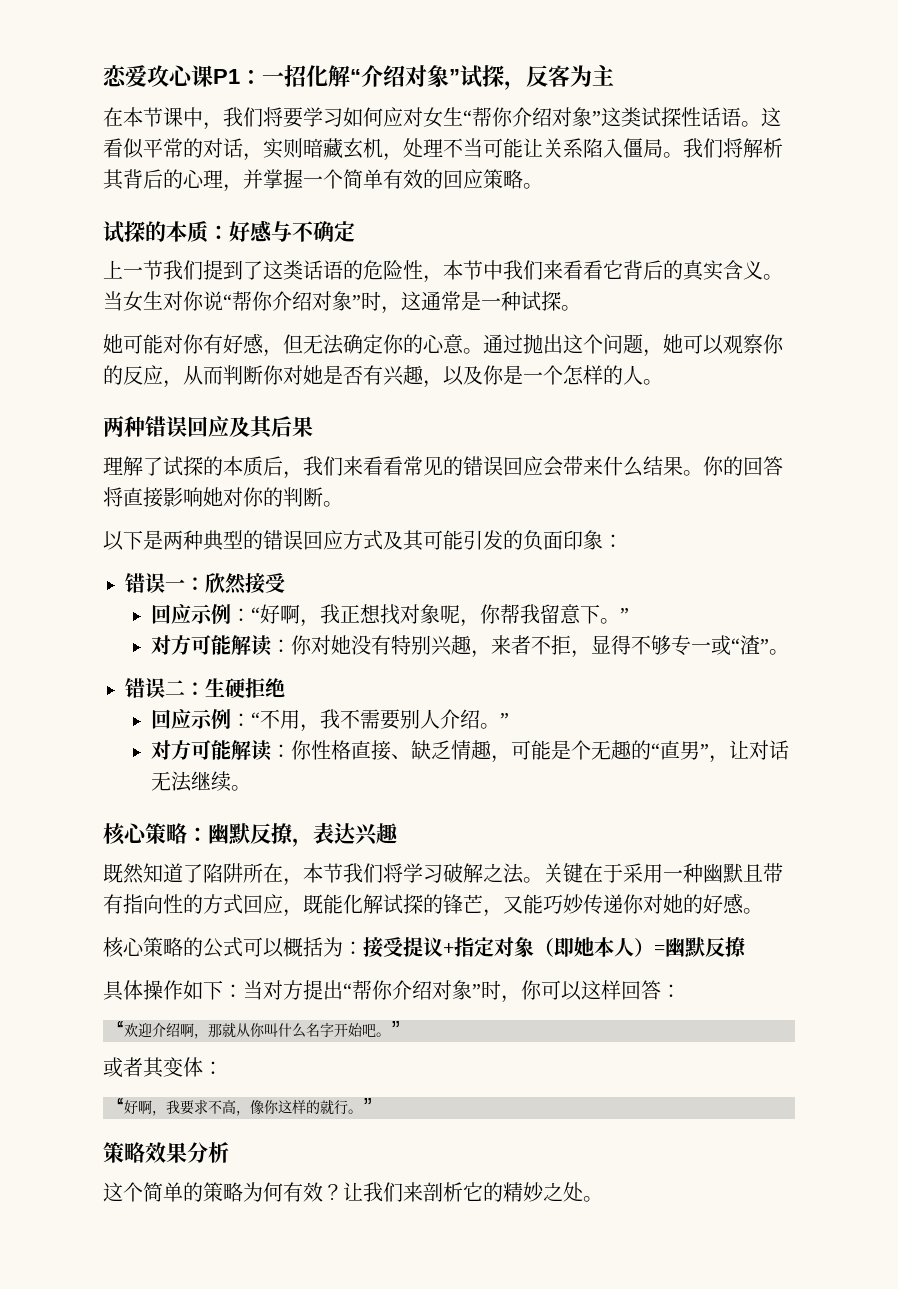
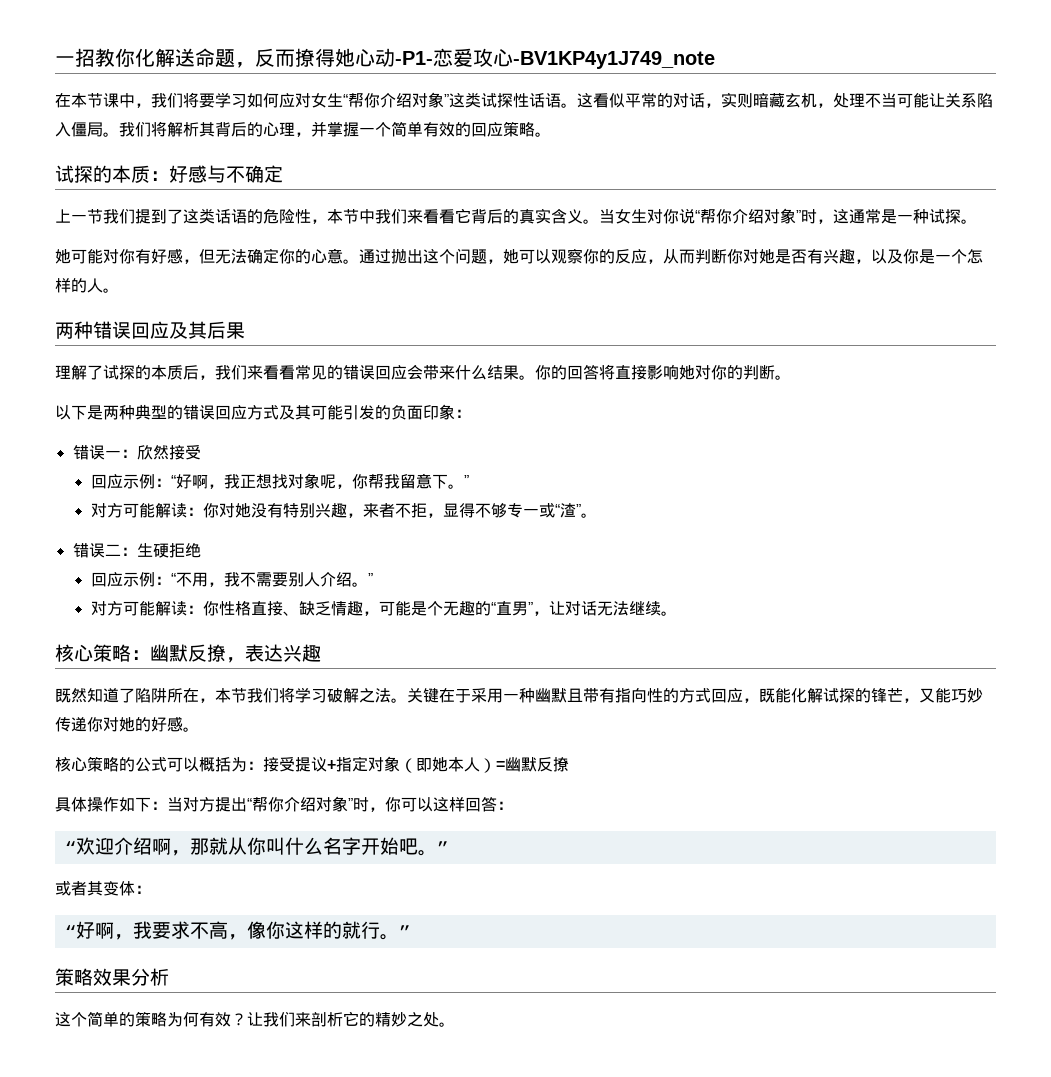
[103,65,614,90] 恋爱攻心课P1：一招化解“介绍对象”试探，反客为主 -> [55,48,715,69] 一招教你化解送命题，反而撩得她心动-P1-恋爱攻心-BV1KP4y1J749_note

